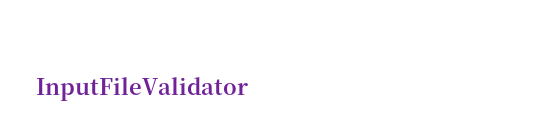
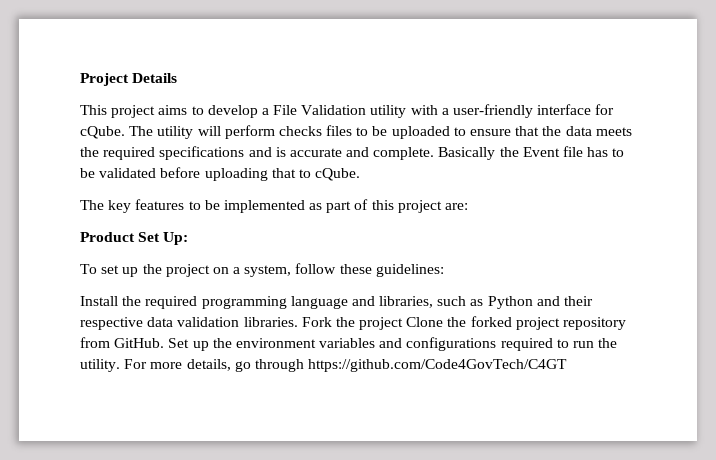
[36,77,248,101] InputFileValidator -> [80,73,178,86] [80,104,615,118] [80,125,632,139] [80,146,625,160] [80,167,361,181] [80,199,469,213] [80,232,189,245] [80,263,444,277] [80,296,594,309] [80,316,627,330] [80,337,618,351] [80,359,568,372] Project Details // This project aims to develop a File Validation utility with a user-friendly interface for cQube. The utility will perform checks files to be uploaded to ensure that the data meets the required specifications and is accurate and complete. Basically the Event file has to be validated before uploading that to cQube. // The key features to be implemented as part of this project are: // Product Set Up: // To set up the project on a system, follow these guidelines: // Install the required programming language and libraries, such as Python and their respective data validation libraries. Fork the project Clone the forked project repository from GitHub. Set up the environment variables and configurations required to run the utility. For more details, go through https://github.com/Code4GovTech/C4GT

